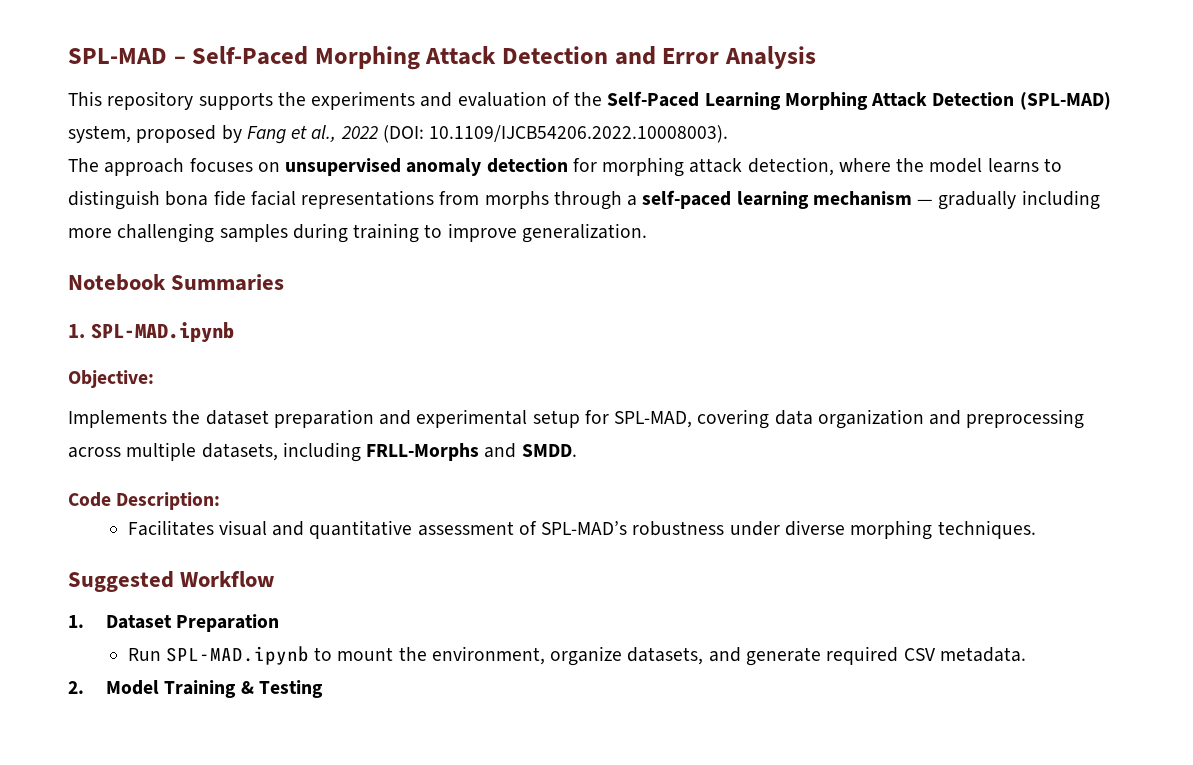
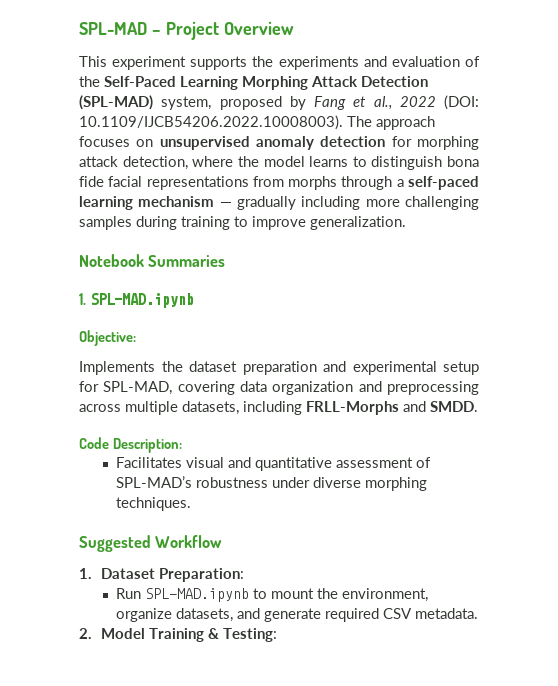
[192,46,816,70] Self-Paced Morphing Attack Detection and Error Analysis -> [165,21,294,40] Project Overview
[107,91,194,110] repository -> [112,56,187,70] experiment
(729, 134) // -> (343, 122) none
[176,614,280,632] Preparation -> [158,568,244,582] Preparation:
[258,680,323,698] Testing -> [222,628,277,642] Testing:

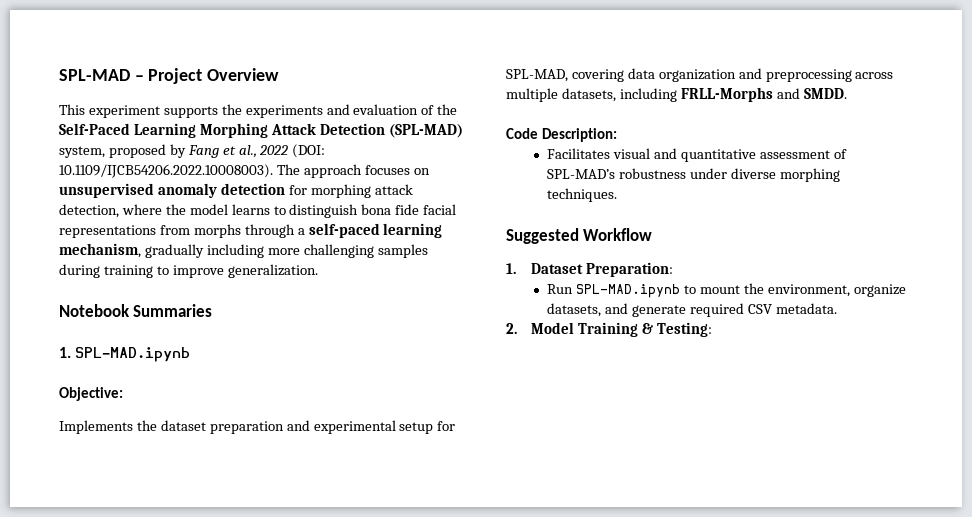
[138,196,232,207] mechanism — -> [59,243,141,258] mechanism,

